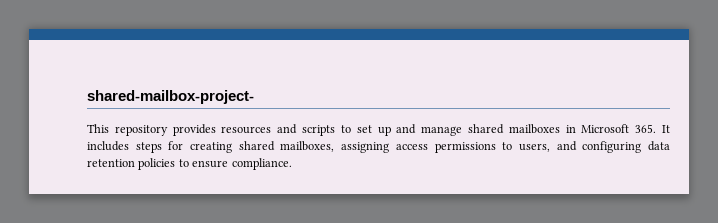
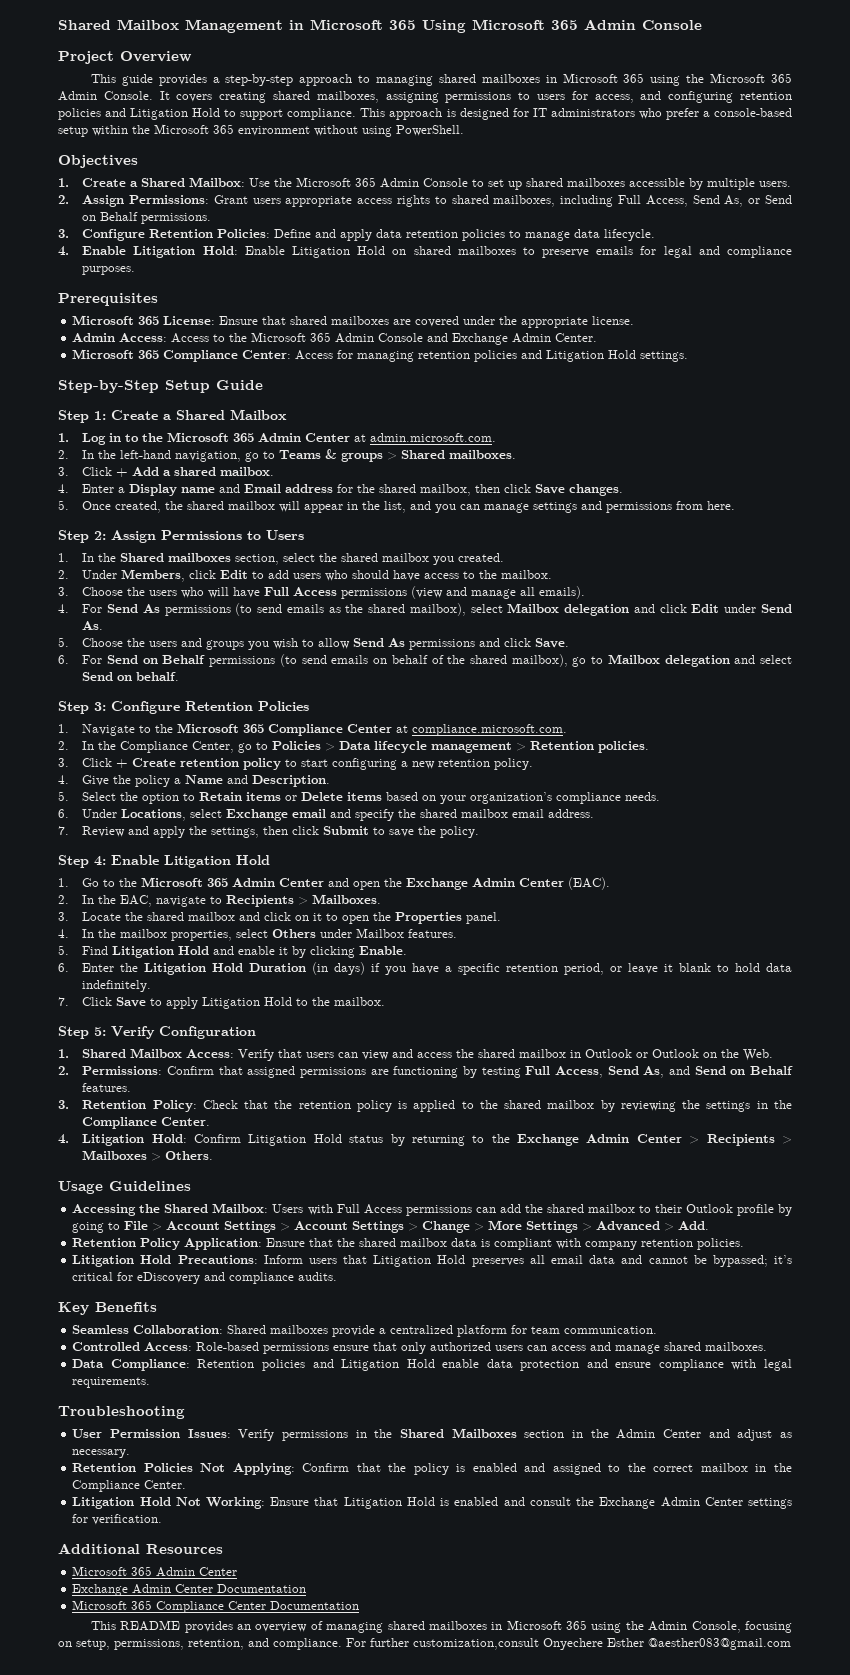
[87,90,254,104] [87,124,670,136] [87,141,184,153] shared-mailbox-project- // This repository provides resources and scripts to set up and manage shared mailboxes in Microsoft 365. It includes steps for -> [58,19,702,33] [58,51,192,64] [90,73,792,86] [58,91,213,102] Shared Mailbox Management in Microsoft 365 Using Microsoft 365 Admin Console // Project Overview // This guide provides a step-by-step approach to managing shared mailboxes in Microsoft 365 using the Microsoft 365 Admin Console. It covers
[395,144,428,150] access -> (439, 97) none
[518,141,670,153] [87,158,292,170] users, and configuring data retention policies to ensure compliance. -> [537,91,792,103] [58,108,792,120] [58,124,464,137] [58,155,138,168] [58,177,792,190] [58,195,792,207] [82,212,212,224] [58,229,656,241] [58,246,793,258] [82,266,136,275] [58,293,158,306] [72,315,635,328] [72,332,598,345] [72,349,689,362] [58,380,263,393] [58,409,287,423] [58,432,497,445] [58,449,517,462] [58,467,275,477] [58,484,624,496] [58,500,736,513] [58,530,304,543] [58,553,505,565] [58,569,553,582] [58,586,586,599] [58,603,792,616] [82,621,104,630] [58,637,570,650] [58,654,792,667] [82,672,180,681] [58,701,309,714] [58,723,568,736] [58,741,650,753] [58,758,534,770] [58,775,331,787] [58,791,661,804] [58,809,595,821] [58,826,480,838] [58,855,270,868] [58,877,611,890] [58,894,382,907] [58,912,502,924] [58,928,458,941] [58,945,408,958] [58,962,792,975] [82,980,152,992] [58,997,386,1009] [58,1026,256,1039] [58,1048,774,1061] [58,1066,793,1078] [82,1083,132,1092] [58,1100,792,1112] [82,1117,211,1129] [58,1134,793,1146] [82,1150,214,1161] [58,1181,191,1194] [72,1203,792,1216] [72,1220,710,1233] [72,1238,745,1250] [72,1255,793,1267] [72,1272,338,1284] [58,1302,157,1315] [72,1325,658,1337] [72,1342,768,1354] [72,1359,792,1371] [72,1377,151,1388] [58,1406,185,1419] [72,1428,793,1441] [72,1449,131,1458] [72,1463,792,1475] [72,1480,187,1492] [72,1497,793,1509] [72,1514,163,1525] [58,1543,223,1554] [72,1566,238,1577] [72,1584,307,1596] [72,1600,360,1613] [90,1620,792,1633] [58,1638,791,1650] users for access, and configuring retention policies and Litigation Hold to support compliance. This approach is designed for IT administrators who prefer a console-based setup within the Microsoft 365 environment without using PowerShell. // Objectives // 1. Create a Shared Mailbox: Use the Microsoft 365 Admin Console to set up shared mailboxes accessible by multiple users. // 2. Assign Permissions: Grant users appropriate access rights to shared mailboxes, including Full Access, Send As, or Send on Behalf permissions. // 3. Configure Retention Policies: Define and apply data retention policies to manage data lifecycle. // 4. Enable Litigation Hold: Enable Litigation Hold on shared mailboxes to preserve emails for legal and compliance purposes. // Prerequisites // Microsoft 365 License: Ensure that shared mailboxes are covered under the appropriate license. // Admin Access: Access to the Microsoft 365 Admin Console and Exchange Admin Center. // Microsoft 365 Compliance Center: Access for managing retention policies and Litigation Hold settings. // Step-by-Step Setup Guide // Step 1: Create a Shared Mailbox // 1. Log in to the Microsoft 365 Admin Center at admin.microsoft.com. // 2. In the left-hand navigation, go to Teams & groups > Shared mailboxes. // 3. Click + Add a shared mailbox. // 4. Enter a Display name and Email address for the shared mailbox, then click Save changes. // 5. Once created, the shared mailbox will appear in the list, and you can manage settings and permissions from here. // Step 2: Assign Permissions to Users // 1. In the Shared mailboxes section, select the shared mailbox you created. // 2. Under Members, click Edit to add users who should have access to the mailbox. // 3. Choose the users who will have Full Access permissions (view and manage all emails). // 4. For Send As permissions (to send emails as the shared mailbox), select Mailbox delegation and click Edit under Send As. // 5. Choose the users and groups you wish to allow Send As permissions and click Save. // 6. For Send on Behalf permissions (to send emails on behalf of the shared mailbox), go to Mailbox delegation and select Send on behalf. // Step 3: Configure Retention Policies // 1. Navigate to the Microsoft 365 Compliance Center at compliance.microsoft.com. // 2. In the Compliance Center, go to Policies > Data lifecycle management > Retention policies. // 3. Click + Create retention policy to start configuring a new retention policy. // 4. Give the policy a Name and Description. // 5. Select the option to Retain items or Delete items based on your organization’s compliance needs. // 6. Under Locations, select Exchange email and specify the shared mailbox email address. // 7. Review and apply the settings, then click Submit to save the policy. // Step 4: Enable Litigation Hold // 1. Go to the Microsoft 365 Admin Center and open the Exchange Admin Center (EAC). // 2. In the EAC, navigate to Recipients > Mailboxes. // 3. Locate the shared mailbox and click on it to open the Properties panel. // 4. In the mailbox properties, select Others under Mailbox features. // 5. Find Litigation Hold and enable it by clicking Enable. // 6. Enter the Litigation Hold Duration (in days) if you have a specific retention period, or leave it blank to hold data indefinitely. // 7. Click Save to apply Litigation Hold to the mailbox. // Step 5: Verify Configuration // 1. Shared Mailbox Access: Verify that users can view and access the shared mailbox in Outlook or Outlook on the Web. // 2. Permissions: Confirm that assigned permissions are functioning by testing Full Access, Send As, and Send on Behalf features. // 3. Retention Policy: Check that the retention policy is applied to the shared mailbox by reviewing the settings in the Compliance Center. // 4. Litigation Hold: Confirm Litigation Hold status by returning to the Exchange Admin Center > Recipients > Mailboxes > Others. // Usage Guidelines // Accessing the Shared Mailbox: Users with Full Access permissions can add the shared mailbox to their Outlook profile by going to File > Account Settings > Account Settings > Change > More Settings > Advanced > Add. // Retention Policy Application: Ensure that the shared mailbox data is compliant with company retention policies. // Litigation Hold Precautions: Inform users that Litigation Hold preserves all email data and cannot be bypassed; it’s critical for eDiscovery and compliance audits. // Key Benefits // Seamless Collaboration: Shared mailboxes provide a centralized platform for team communication. // Controlled Access: Role-based permissions ensure that only authorized users can access and manage shared mailboxes. // Data Compliance: Retention policies and Litigation Hold enable data protection and ensure compliance with legal requirements. // Troubleshooting // User Permission Issues: Verify permissions in the Shared Mailboxes section in the Admin Center and adjust as necessary. // Retention Policies Not Applying: Confirm that the policy is enabled and assigned to the correct mailbox in the Compliance Center. // Litigation Hold Not Working: Ensure that Litigation Hold is enabled and consult the Exchange Admin Center settings for verification. // Additional Resources // Microsoft 365 Admin Center // Exchange Admin Center Documentation // Microsoft 365 Compliance Center Documentation // This README provides an overview of managing shared mailboxes in Microsoft 365 using the Admin Console, focusing on setup, permissions, retention, and compliance. For further customization,consult Onyechere Esther @aesther083@gmail.com

